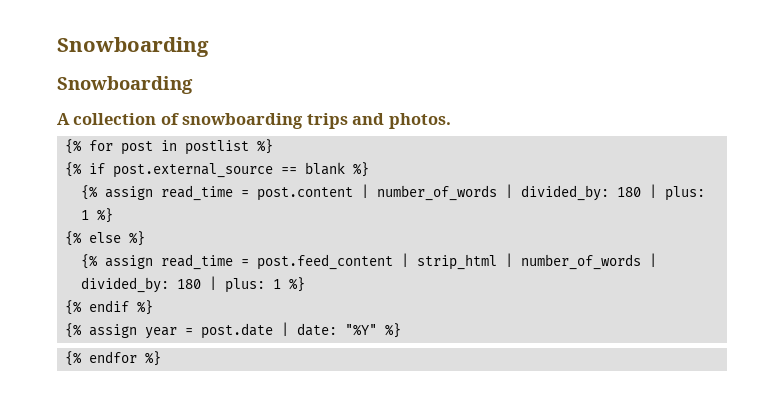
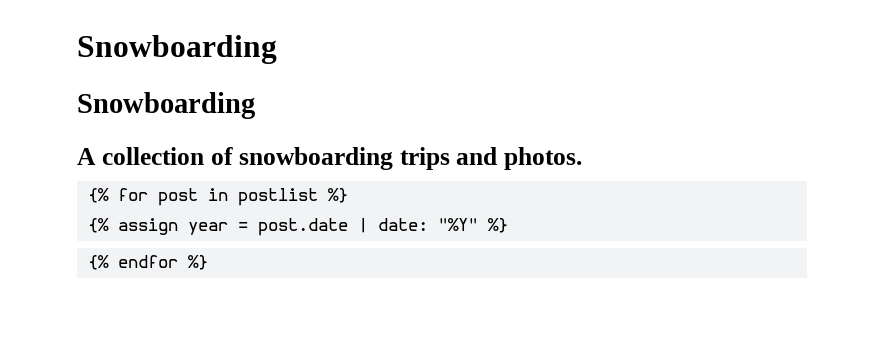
[64,162,369,178] [80,184,705,201] [80,208,113,223] [64,231,145,246] [80,253,657,270] [80,276,305,293] [64,300,153,315] // {% if post.external_source == blank %} // {% assign read_time = post.content | number_of_words | divided_by: 180 | plus: 1 %} // {% else %} // {% assign read_time = post.feed_content | strip_html | number_of_words | divided_by: 180 | plus: 1 %} // {% endif %} -> (349, 195) none

